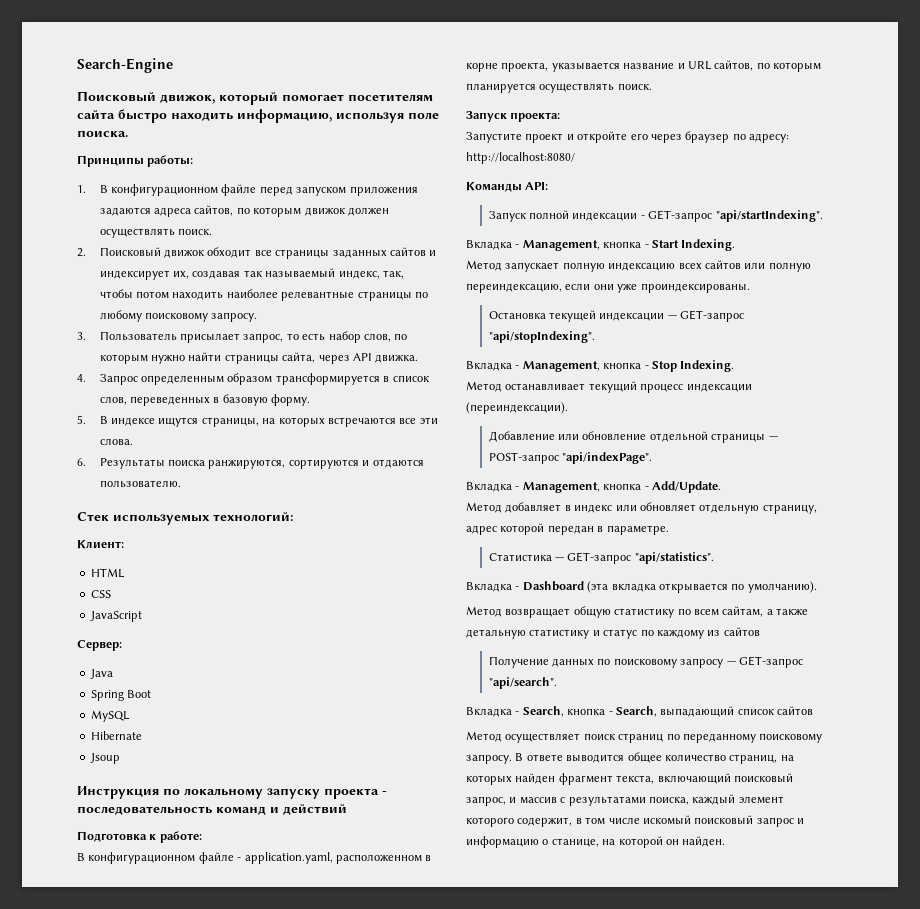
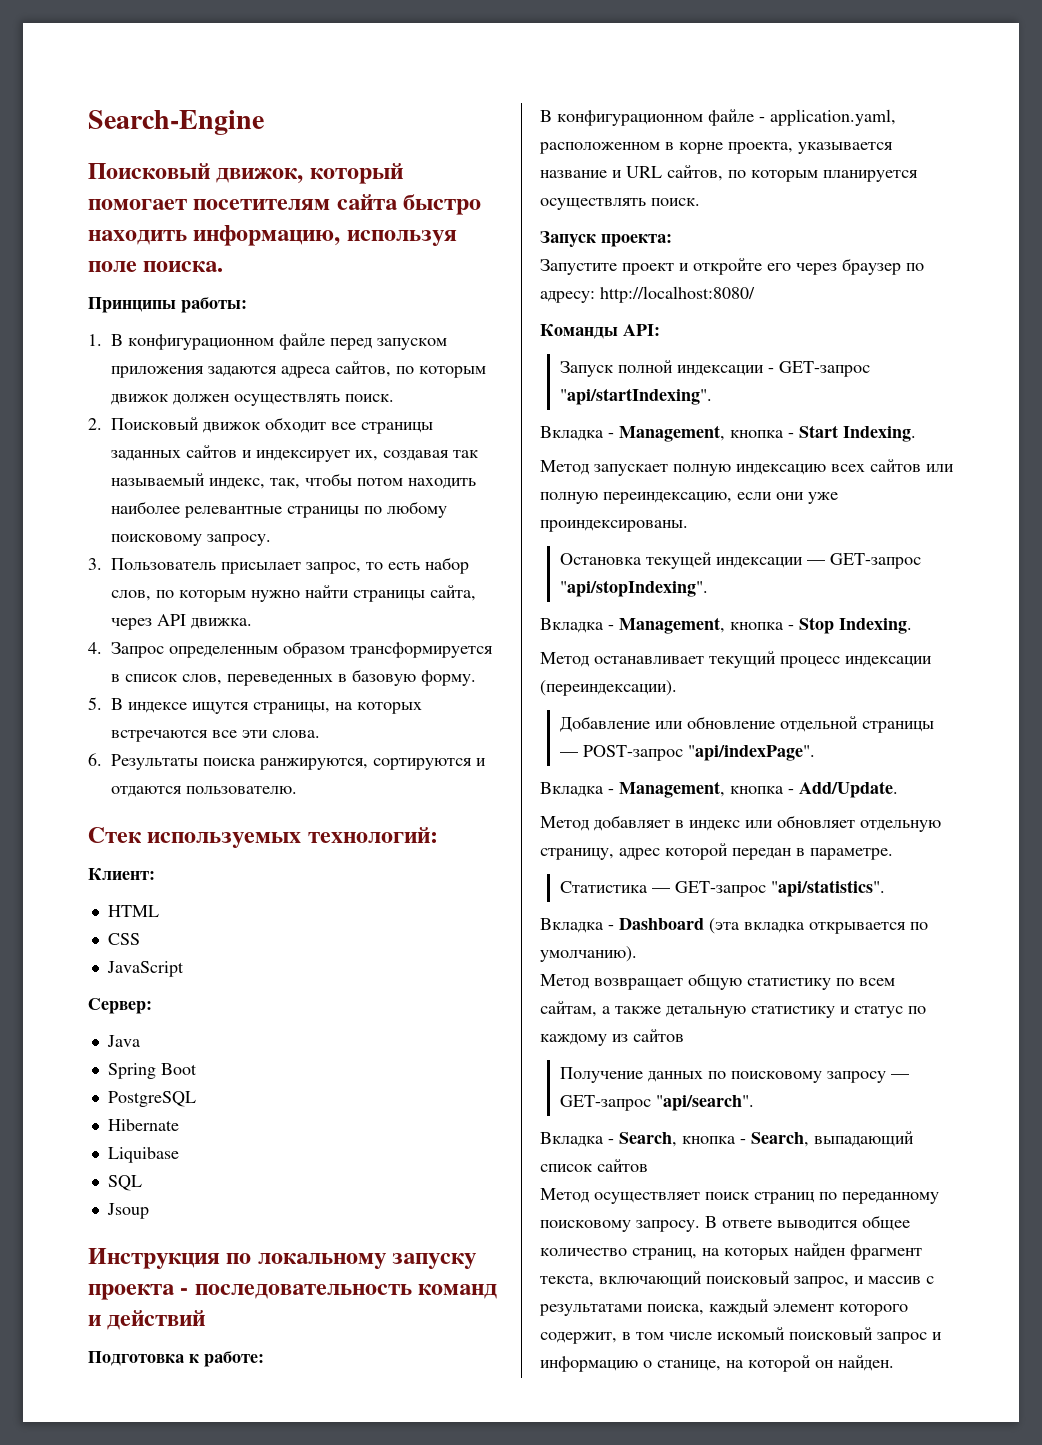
[90,710,130,722] MySQL -> [107,1091,196,1107] PostgreSQL
(142, 735) none -> [107,1147,179,1163] [107,1175,142,1191] // Liquibase // SQL

